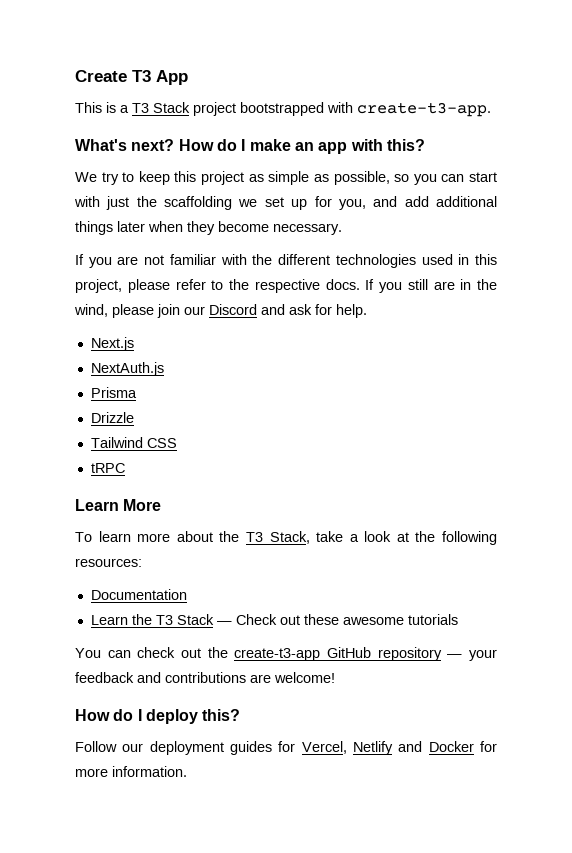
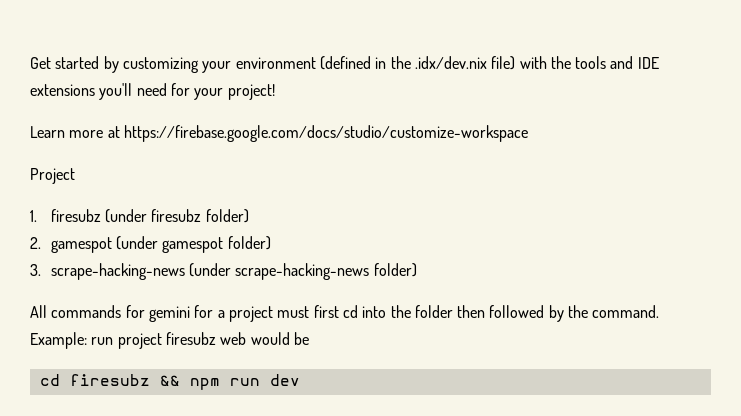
[75,70,188,85] [75,102,491,117] [75,139,425,154] [75,171,498,185] [74,196,498,210] [75,221,342,235] [75,254,498,268] [75,279,497,293] [74,304,367,318] [90,337,134,351] [90,362,164,376] [90,387,137,398] [90,412,134,423] [90,437,177,448] [90,463,125,473] [75,499,162,511] [75,531,497,545] [75,558,142,567] [90,589,187,600] [90,614,458,625] [75,647,498,661] [75,672,335,683] [75,709,241,724] [75,741,497,755] [75,766,187,777] Create T3 App // This is a T3 Stack project bootstrapped with create-t3-app. // What's next? How do I make an app with this? // We try to keep this project as simple as possible, so you can start with just the scaffolding we set up for you, and add additional things later when they become necessary. // If you are not familiar with the different technologies used in this project, please refer to the respective docs. If you still are in the wind, please join our Discord and ask for help. // Next.js // NextAuth.js // Prisma // Drizzle // Tailwind CSS // tRPC // Learn More // To learn more about the T3 Stack, take a look at the following resources: // Documentation // Learn the T3 Stack — Check out these awesome tutorials // You can check out the create-t3-app GitHub repository — your feedback and contributions are welcome! // How do I deploy this? // Follow our deployment guides for Vercel, Netlify and Docker for more information. -> [30,56,659,73] [30,83,275,100] [30,125,528,142] [30,168,75,184] [30,209,249,223] [30,236,271,253] [30,263,417,280] [30,305,660,322] [30,332,309,349] [39,374,300,390] Get started by customizing your environment (defined in the .idx/dev.nix file) with the tools and IDE extensions you'll need for your project! // Learn more at https://firebase.google.com/docs/studio/customize-workspace // Project // 1. firesubz (under firesubz folder) // 2. gamespot (under gamespot folder) // 3. scrape-hacking-news (under scrape-hacking-news folder) // All commands for gemini for a project must first cd into the folder then followed by the command. Example: run project firesubz web would be // cd firesubz && npm run dev

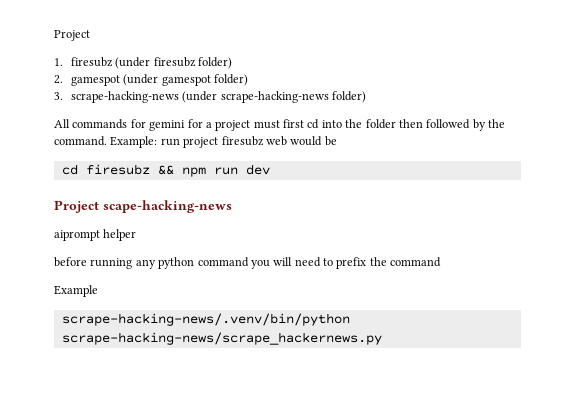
[30,56,659,73] [30,83,275,100] [30,125,528,142] Get started by customizing your environment (defined in the .idx/dev.nix file) with the tools and IDE extensions you'll need for your project! // Learn more at https://firebase.google.com/docs/studio/customize-workspace // -> (54, 35) none
(300, 380) none -> [54,200,232,213] [54,229,137,241] [54,257,442,269] [54,285,98,297] [61,313,350,326] [61,332,382,345] // Project scape-hacking-news // aiprompt helper // before running any python command you will need to prefix the command // Example // scrape-hacking-news/.venv/bin/python scrape-hacking-news/scrape_hackernews.py

